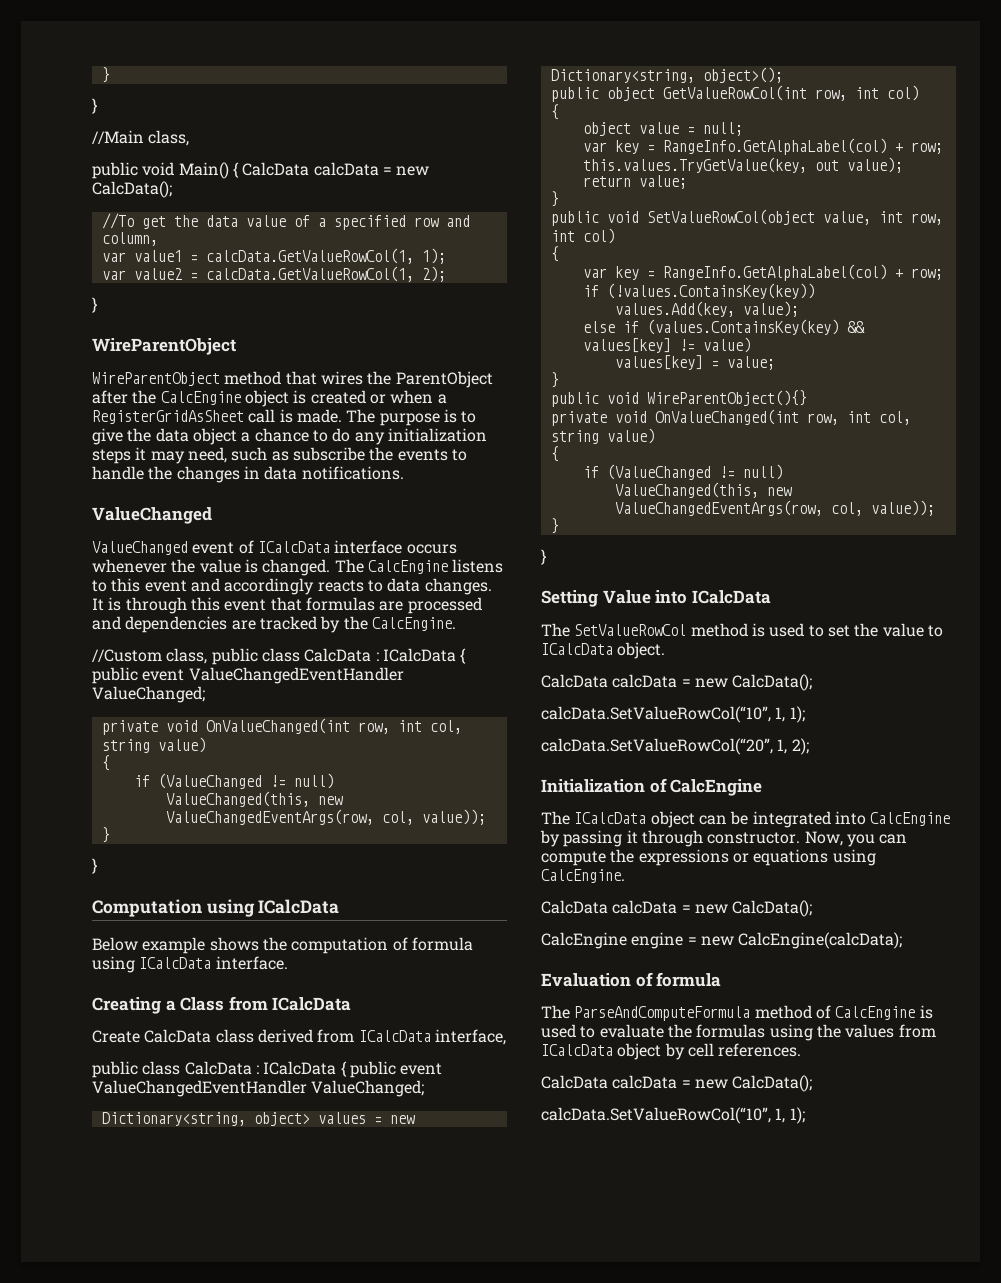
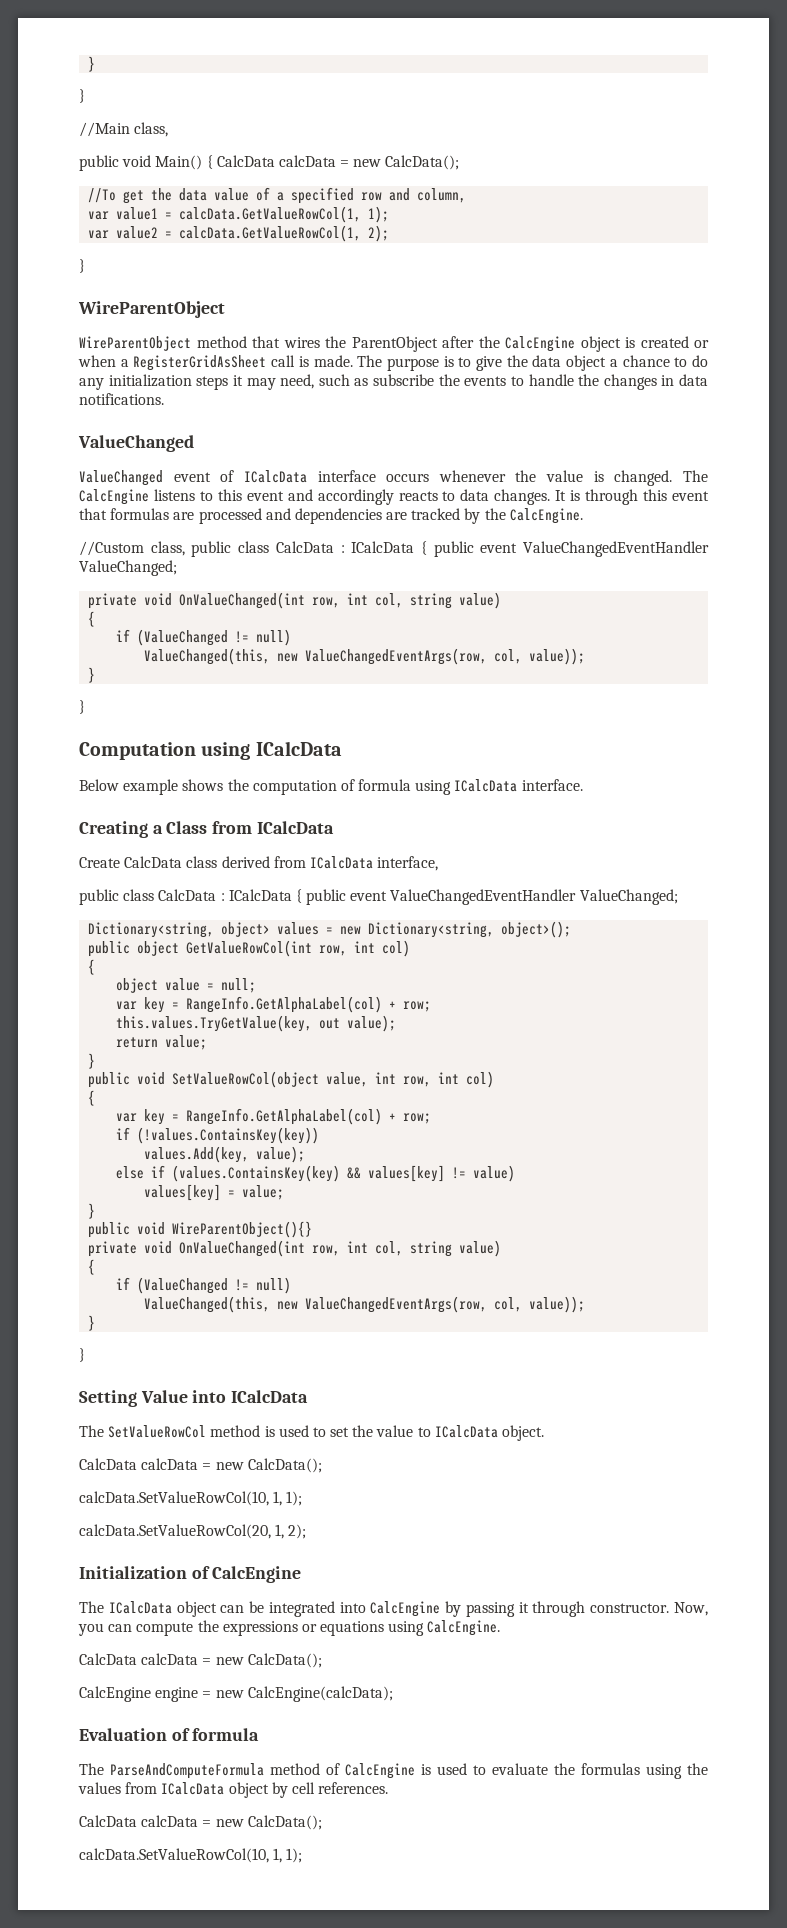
[541,706,771,723] calcData.SetValueRowCol(“10”, -> [79,1491,269,1506] calcData.SetValueRowCol(10,
[541,738,773,755] calcData.SetValueRowCol(“20”, -> [79,1524,271,1539] calcData.SetValueRowCol(20,
[541,1107,771,1124] calcData.SetValueRowCol(“10”, -> [79,1848,269,1863] calcData.SetValueRowCol(10,

